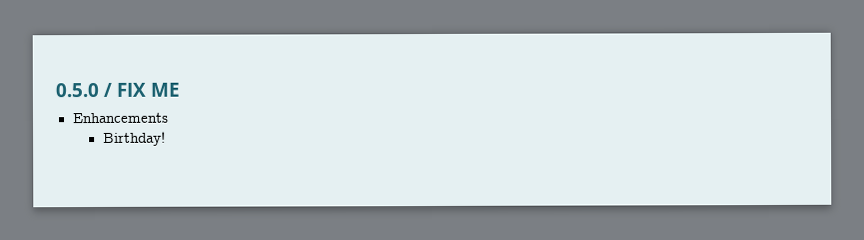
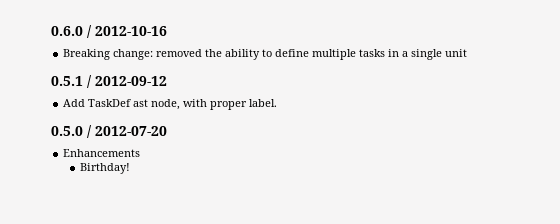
[55,82,180,98] 0.5.0 / FIX ME -> [51,25,167,38] [63,49,468,60] [51,75,167,88] [63,99,278,110] [51,125,167,138] 0.6.0 / 2012-10-16 // Breaking change: removed the ability to define multiple tasks in a single unit // 0.5.1 / 2012-09-12 // Add TaskDef ast node, with proper label. // 0.5.0 / 2012-07-20

